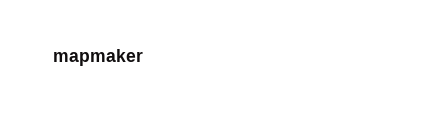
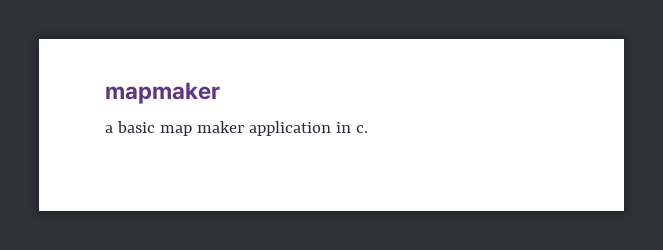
(143, 57) none -> [105,121,368,136] // a basic map maker application in c.

